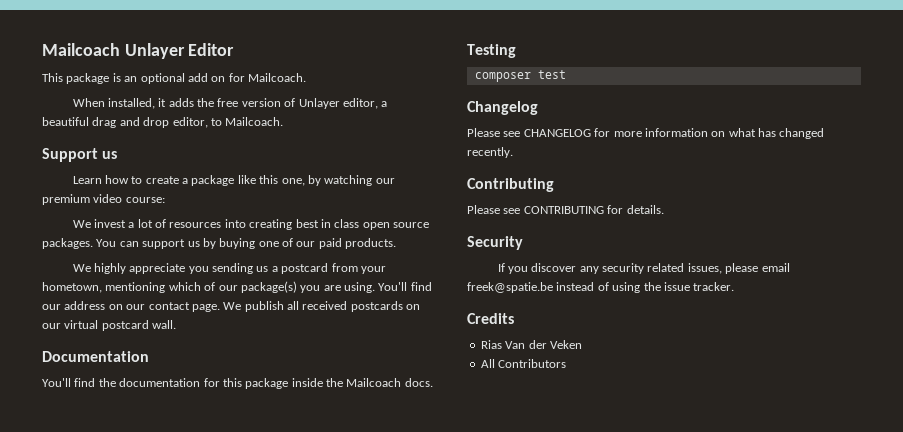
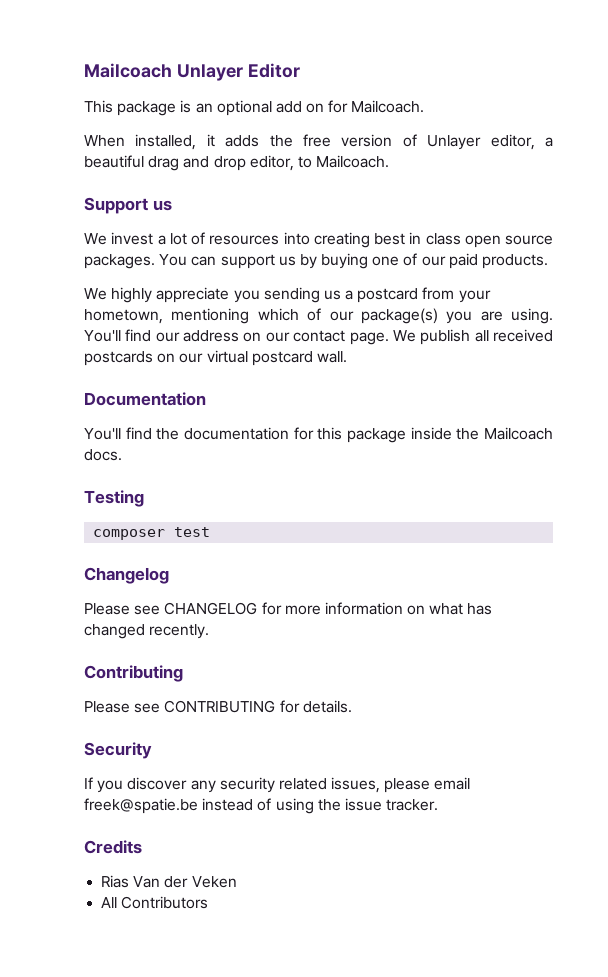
[72,175,395,186] [42,194,165,205] // Learn how to create a package like this one, by watching our premium video course: -> (172, 205) none

